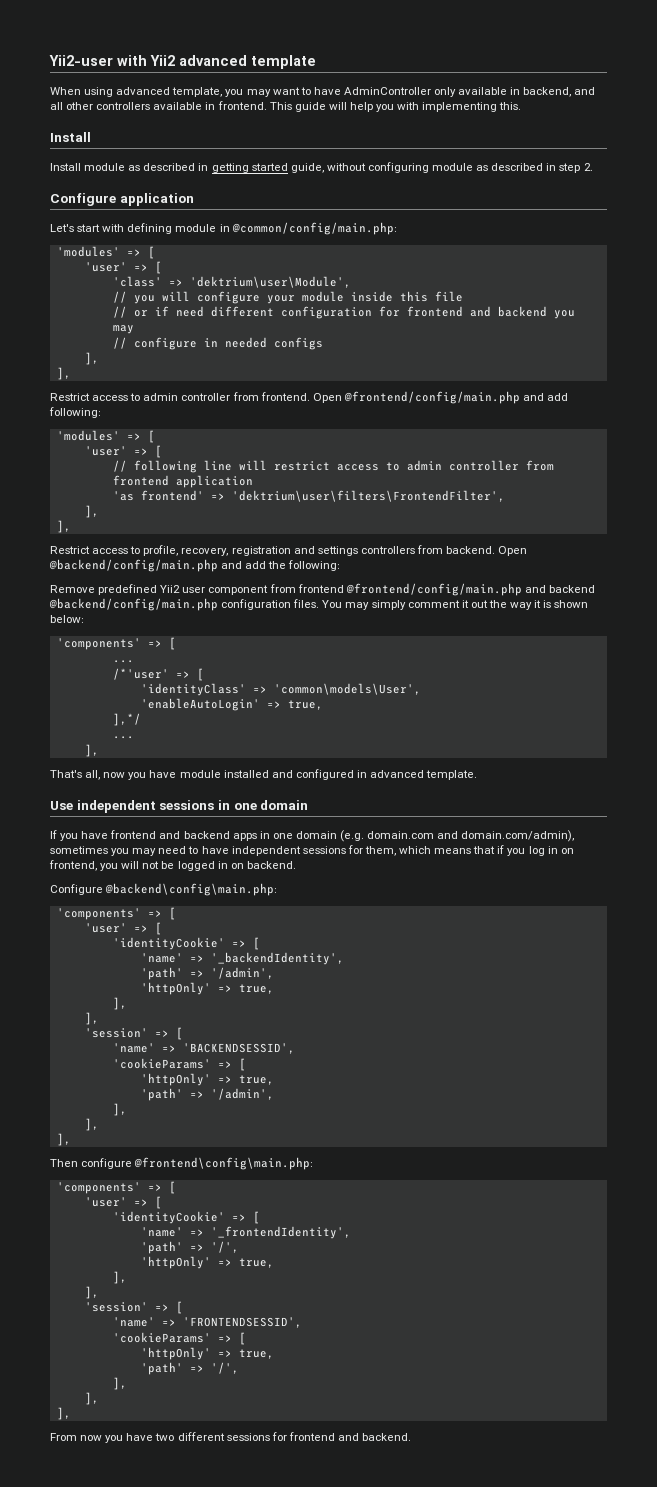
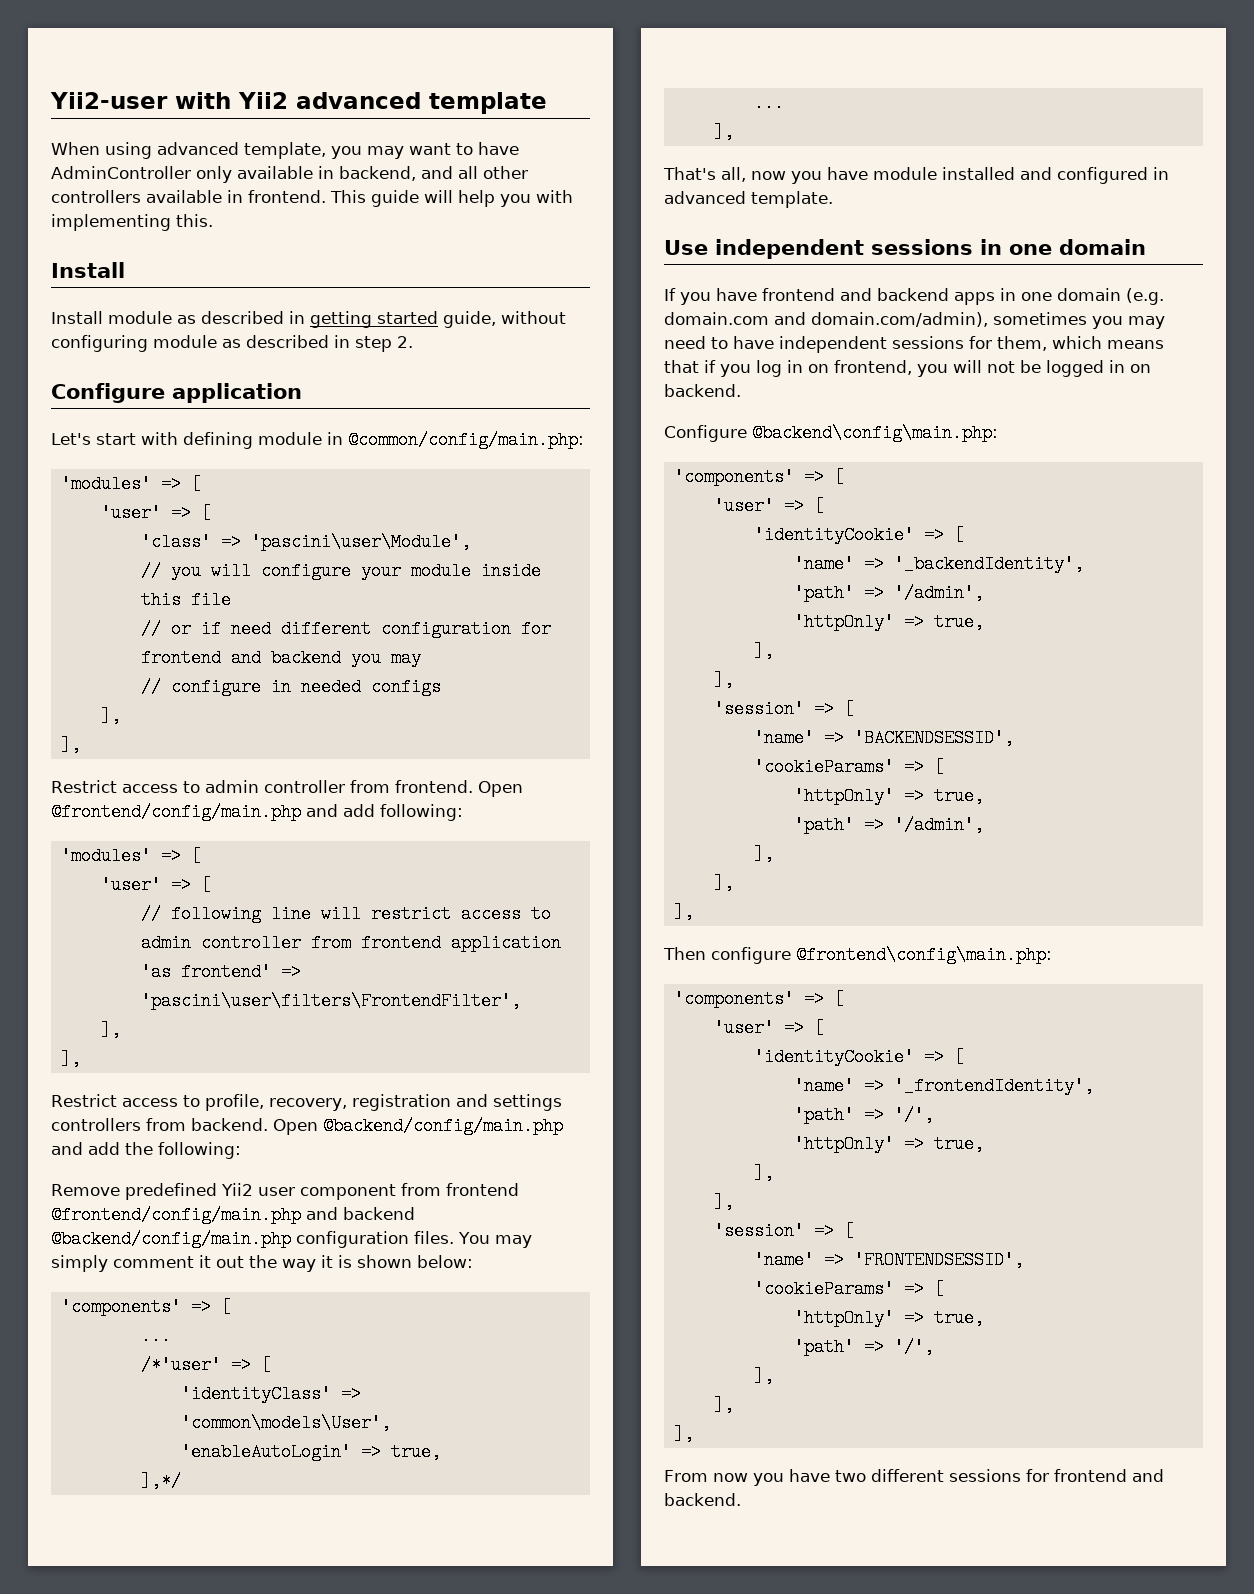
[189,276,351,288] 'dektrium\user\Module', -> [250,533,471,551] 'pascini\user\Module',
[231,490,505,502] 'dektrium\user\filters\FrontendFilter', -> [140,992,521,1010] 'pascini\user\filters\FrontendFilter',

